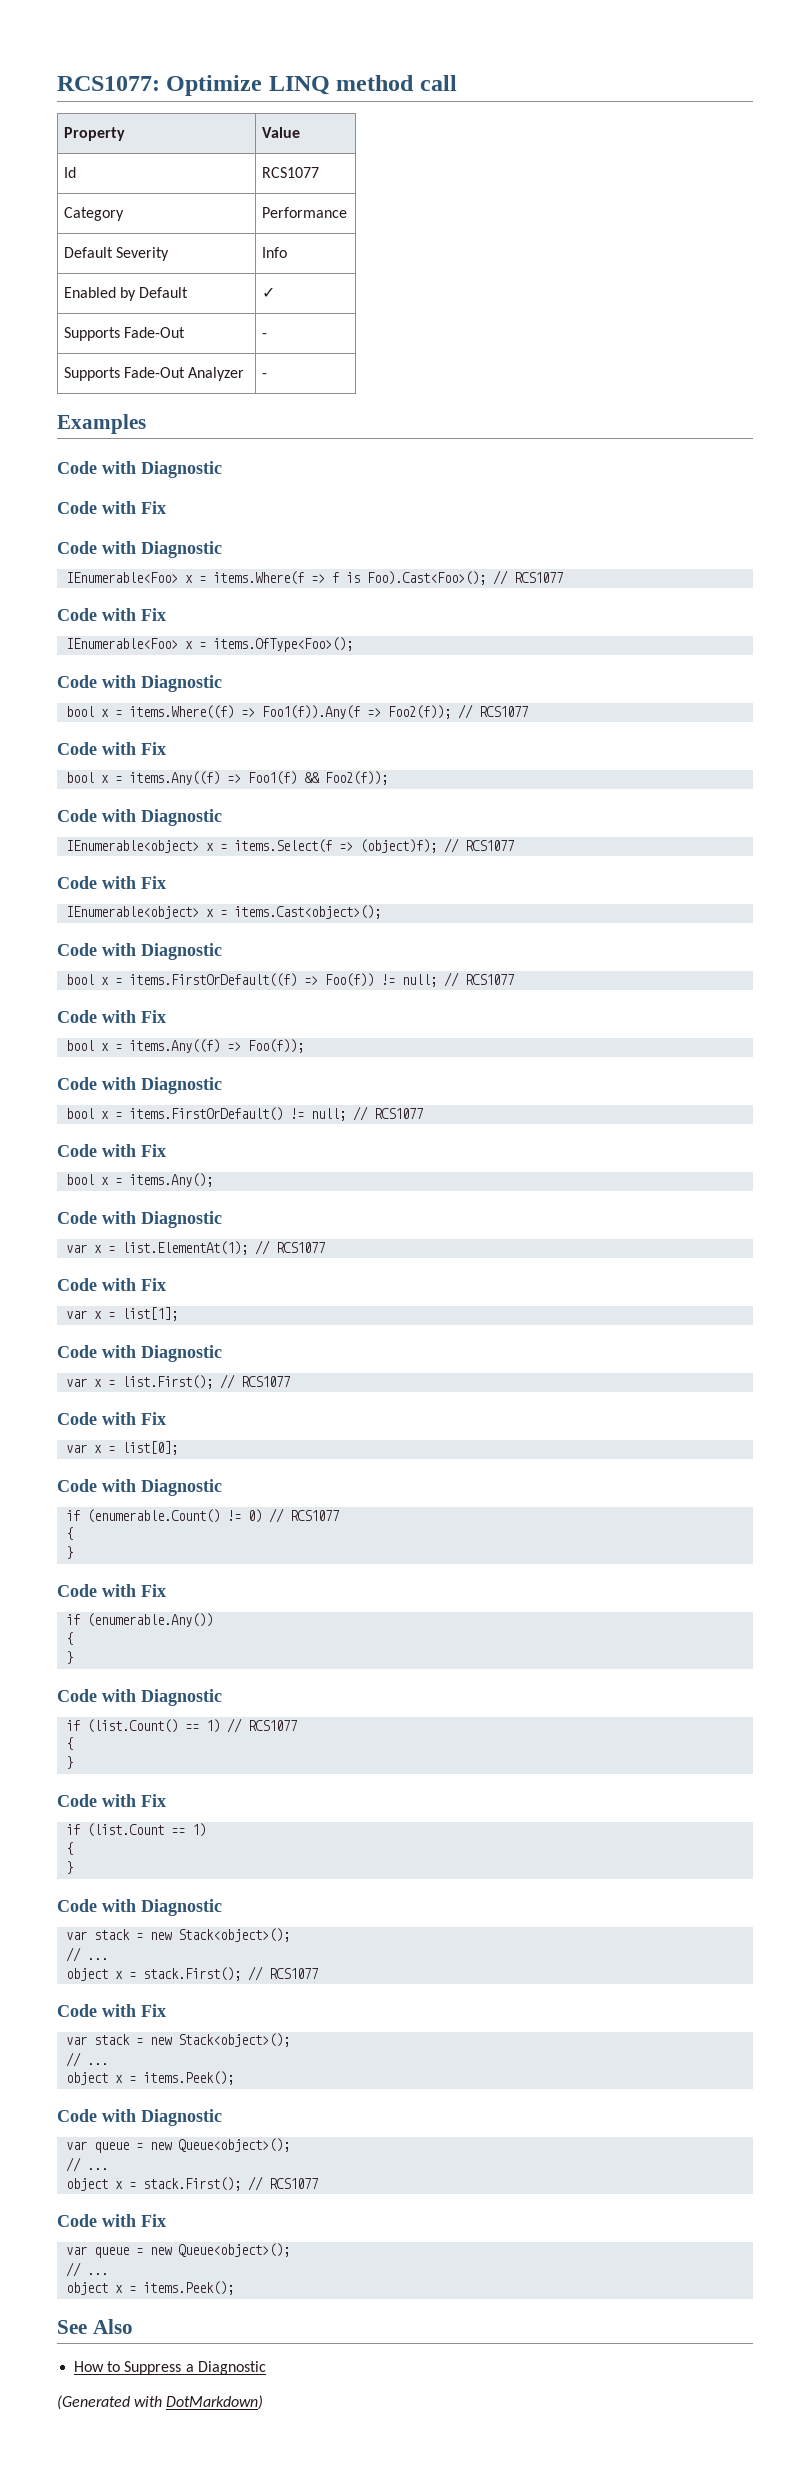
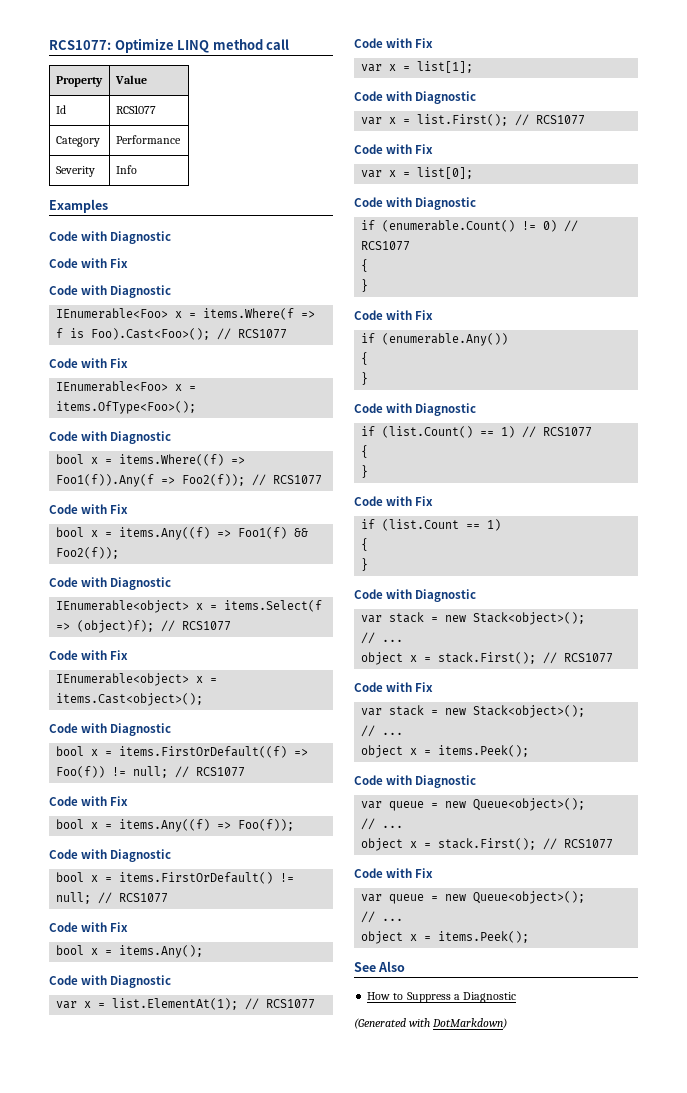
[64,247,114,258] Default -> (181, 139) none
[64,287,189,301] [262,287,276,298] [64,327,186,341] [262,333,268,338] [64,367,245,381] [262,373,268,378] // Enabled by Default | ✓ // Supports Fade-Out | - // Supports Fade-Out Analyzer | - -> (137, 169) none

